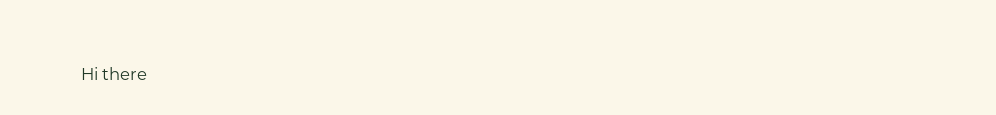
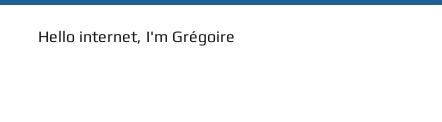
[81,67,148,80] Hi there -> [38,30,235,46] Hello internet, I'm Grégoire

